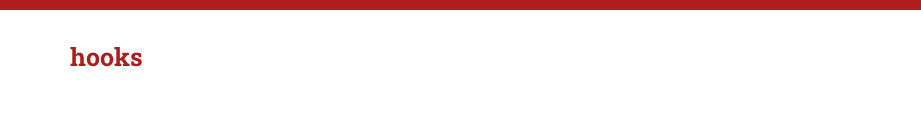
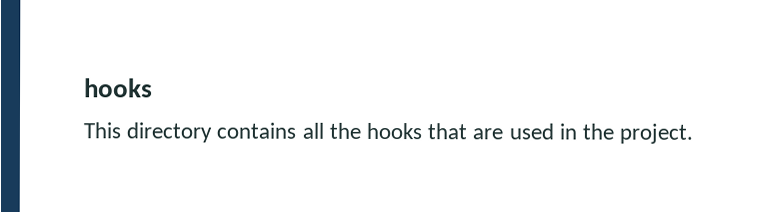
[70,46,143,67] hooks -> [84,78,153,98] [83,122,694,144] hooks // This directory contains all the hooks that are used in the project.

